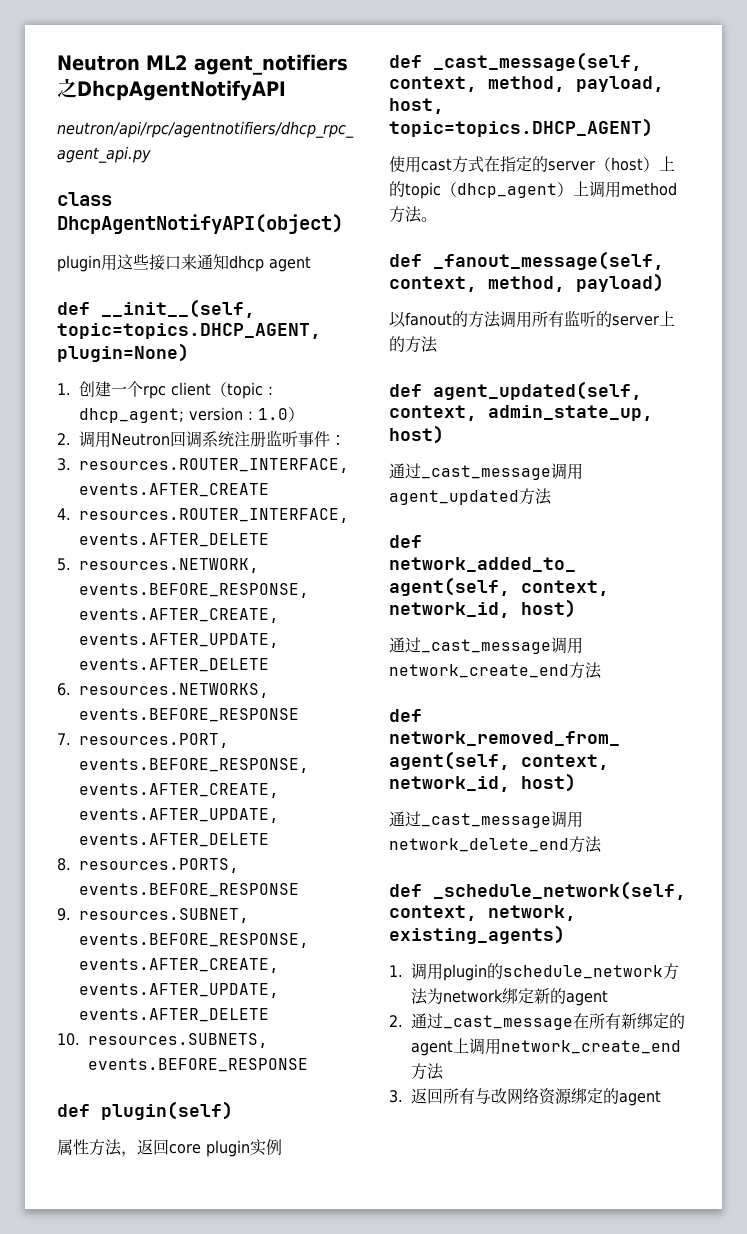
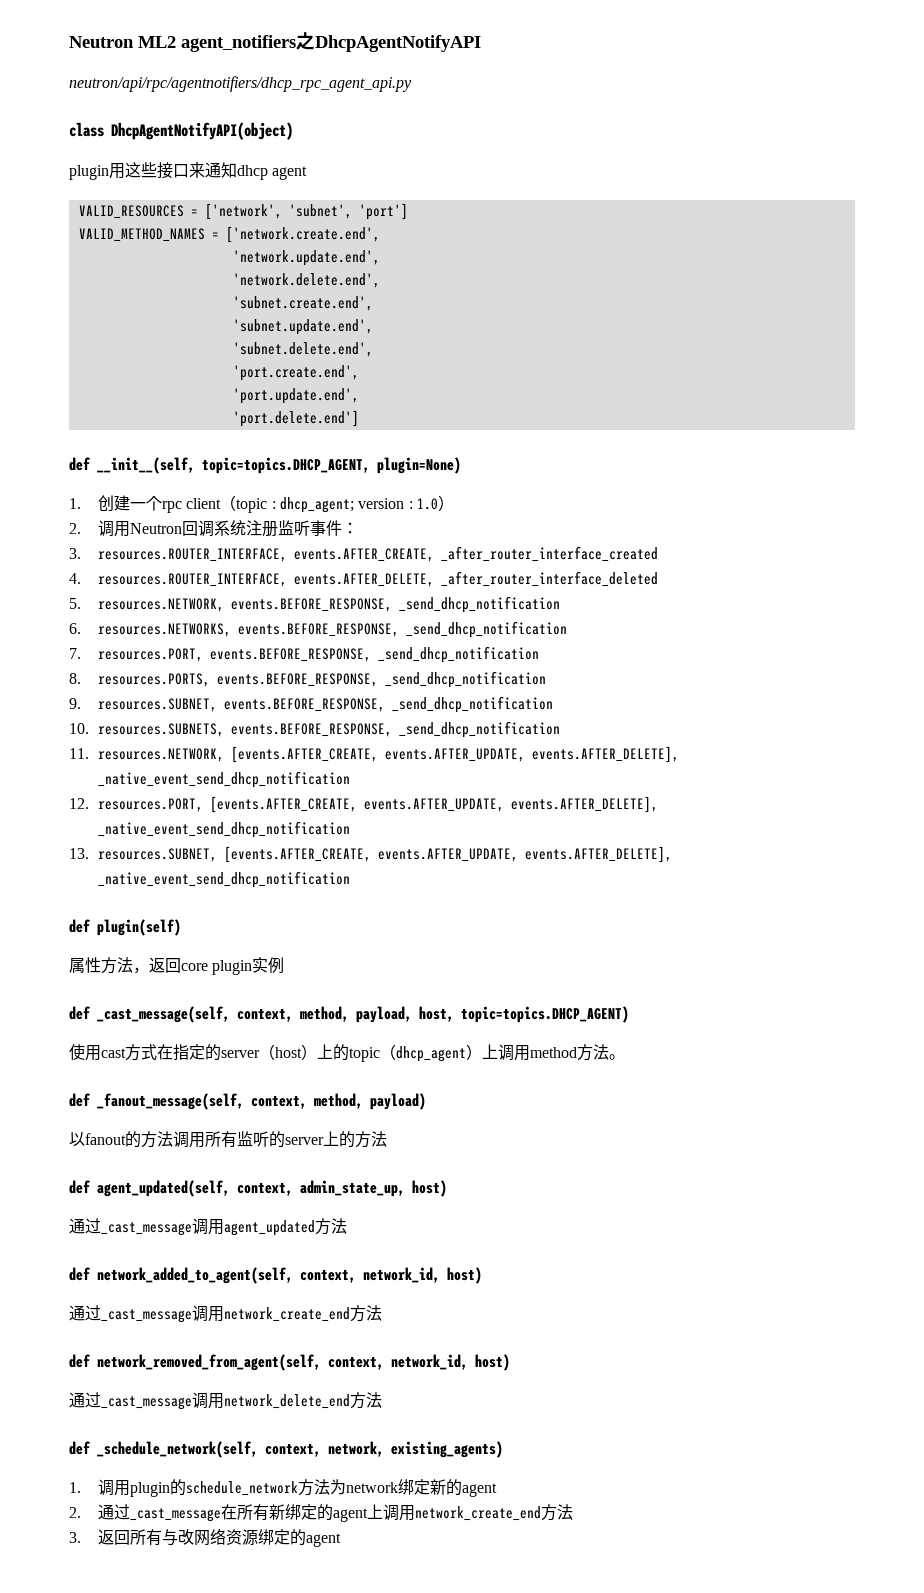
(311, 264) none -> [78,203,408,220] [78,226,380,243] [232,250,380,266] [232,273,380,288] [232,296,373,311] [232,319,373,335] [232,342,373,357] [232,365,359,381] [232,388,359,404] [232,410,359,427] // VALID_RESOURCES = ['network', 'subnet', 'port'] // VALID_METHOD_NAMES = ['network.create.end', // 'network.update.end', // 'network.delete.end', // 'subnet.create.end', // 'subnet.update.end', // 'subnet.delete.end', // 'port.create.end', // 'port.update.end', // 'port.delete.end']
[79,483,269,497] events.AFTER_CREATE -> [294,546,659,562] events.AFTER_CREATE, _after_router_interface_created
[79,533,269,547] events.AFTER_DELETE -> [294,571,659,587] events.AFTER_DELETE, _after_router_interface_deleted
[79,608,279,623] [79,633,279,648] [79,658,269,672] events.AFTER_CREATE, events.AFTER_UPDATE, events.AFTER_DELETE -> [399,596,561,613] _send_dhcp_notification
[79,708,299,722] events.BEFORE_RESPONSE -> [238,621,568,638] events.BEFORE_RESPONSE, _send_dhcp_notification
[79,783,279,798] [79,808,279,823] [79,833,269,847] events.AFTER_CREATE, events.AFTER_UPDATE, events.AFTER_DELETE -> [378,646,540,663] _send_dhcp_notification
[79,883,299,897] events.BEFORE_RESPONSE -> [217,671,547,688] events.BEFORE_RESPONSE, _send_dhcp_notification
[79,958,279,973] [79,983,279,998] [79,1008,269,1022] events.AFTER_CREATE, events.AFTER_UPDATE, events.AFTER_DELETE -> [392,696,554,713] _send_dhcp_notification
[88,1058,308,1072] events.BEFORE_RESPONSE -> [231,721,561,738] [69,746,680,763] [98,771,351,788] [69,796,659,813] [98,821,351,838] [69,846,673,863] [98,871,351,888] events.BEFORE_RESPONSE, _send_dhcp_notification // 11. resources.NETWORK, [events.AFTER_CREATE, events.AFTER_UPDATE, events.AFTER_DELETE], _native_event_send_dhcp_notification // 12. resources.PORT, [events.AFTER_CREATE, events.AFTER_UPDATE, events.AFTER_DELETE], _native_event_send_dhcp_notification // 13. resources.SUBNET, [events.AFTER_CREATE, events.AFTER_UPDATE, events.AFTER_DELETE], _native_event_send_dhcp_notification

